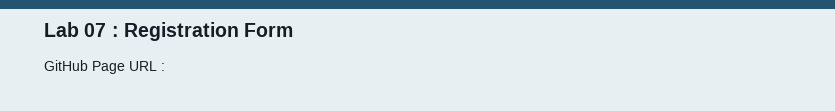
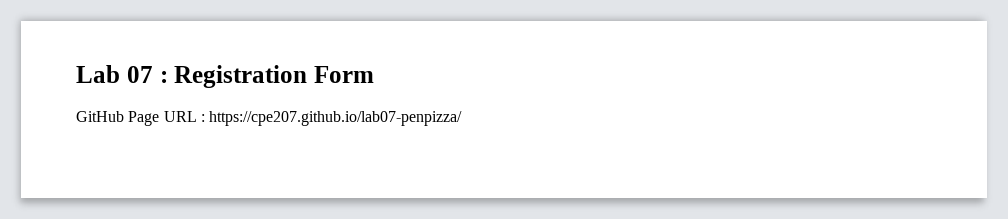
(165, 67) none -> [209,111,463,126] https://cpe207.github.io/lab07-penpizza/

